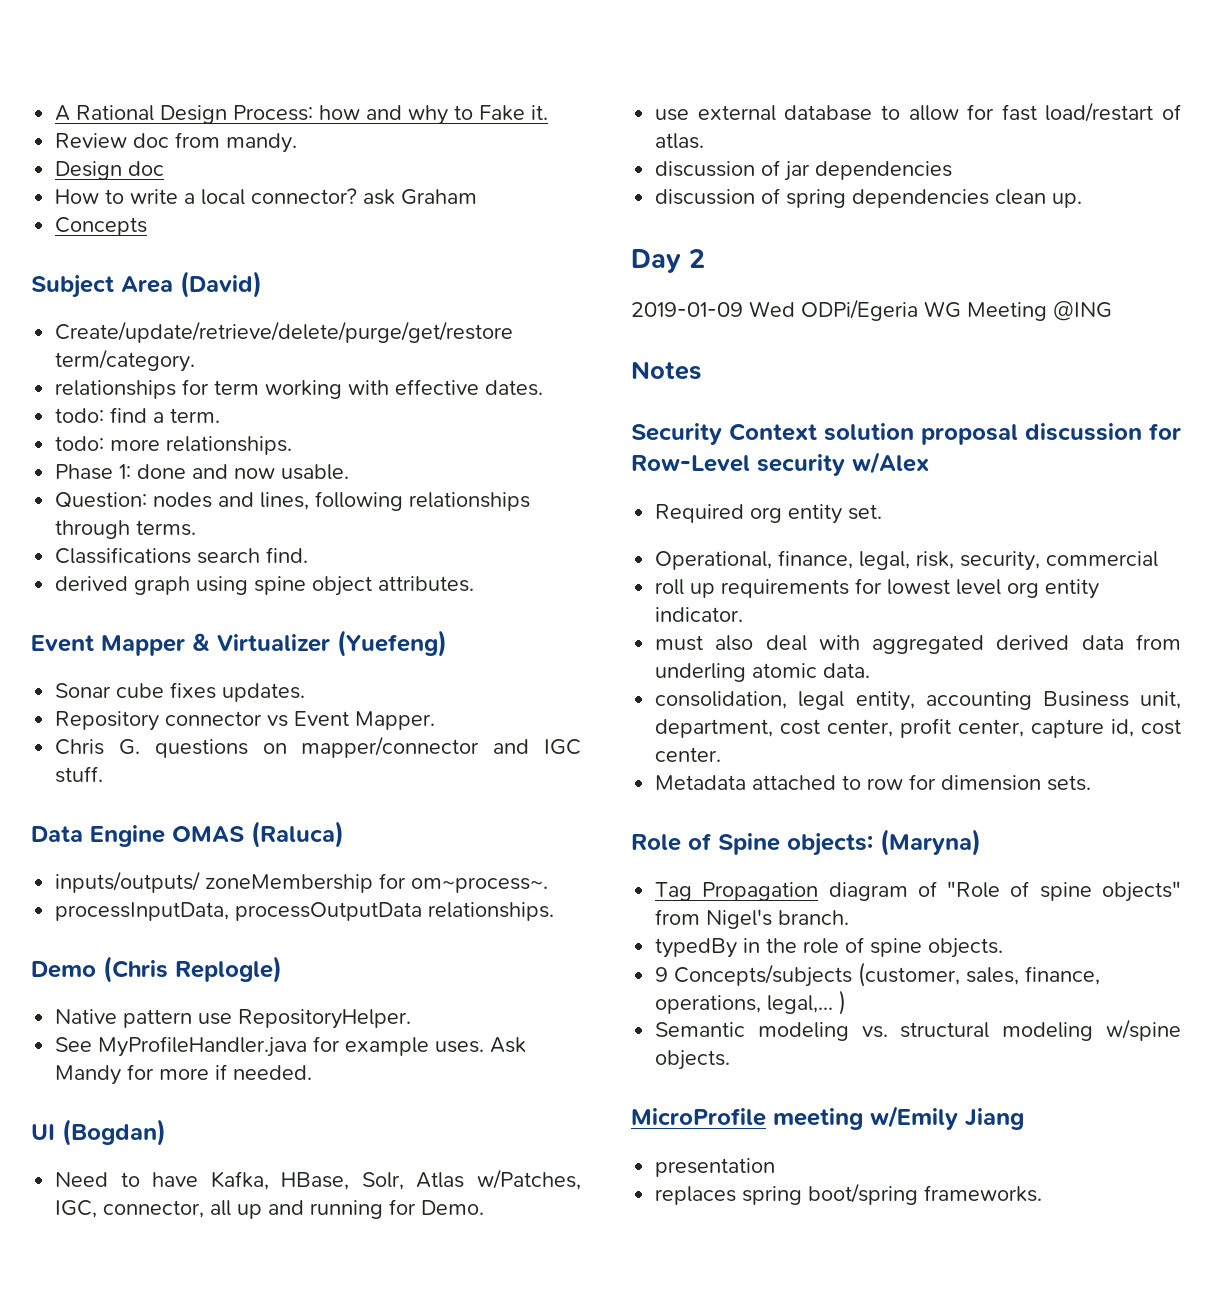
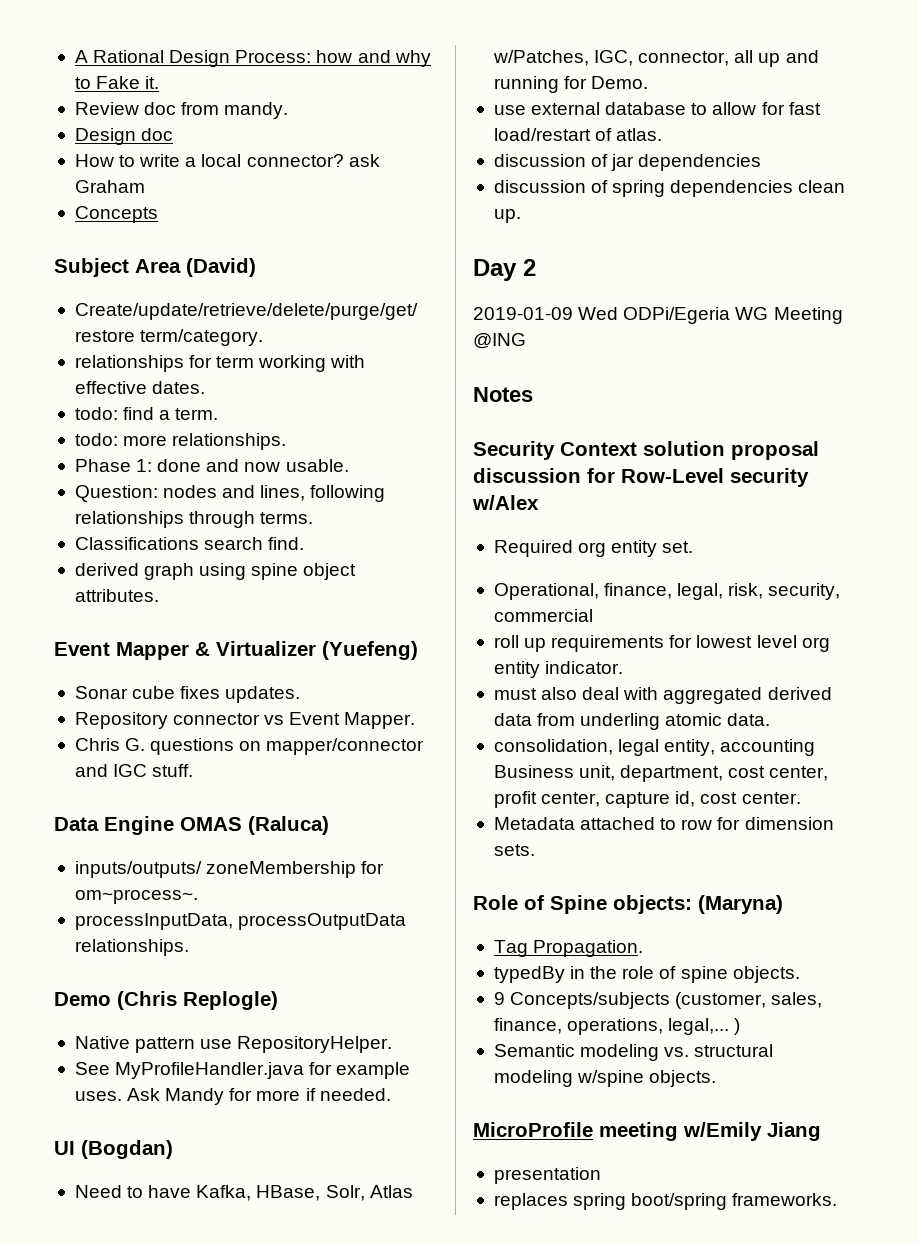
[702,881,1181,902] [655,909,850,929] Propagation diagram of "Role of spine objects" from Nigel's branch. -> [533,940,644,957] Propagation.

